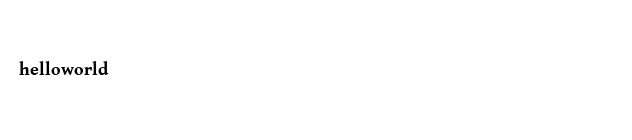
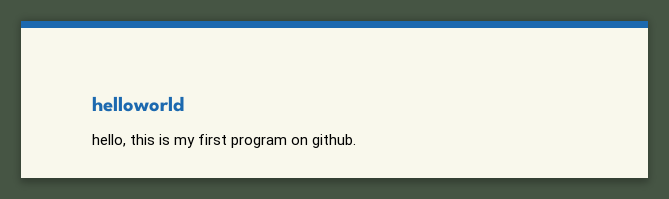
(109, 68) none -> [92,134,357,148] // hello, this is my first program on github.

